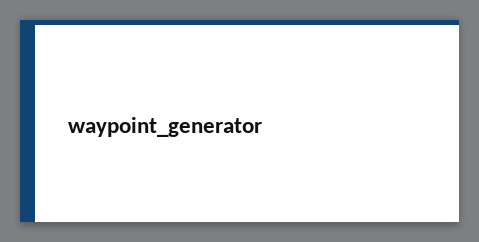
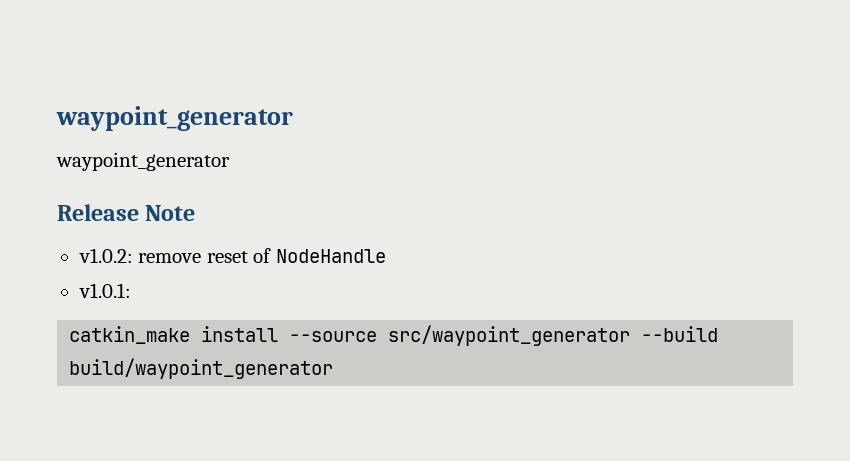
[68,117,262,137] waypoint_generator -> [56,106,293,131] [56,152,230,171] [57,204,196,221] [78,248,386,263] [78,283,131,298] [69,325,719,346] [69,358,334,379] waypoint_generator // waypoint_generator // Release Note // v1.0.2: remove reset of NodeHandle // v1.0.1: // catkin_make install --source src/waypoint_generator --build build/waypoint_generator

